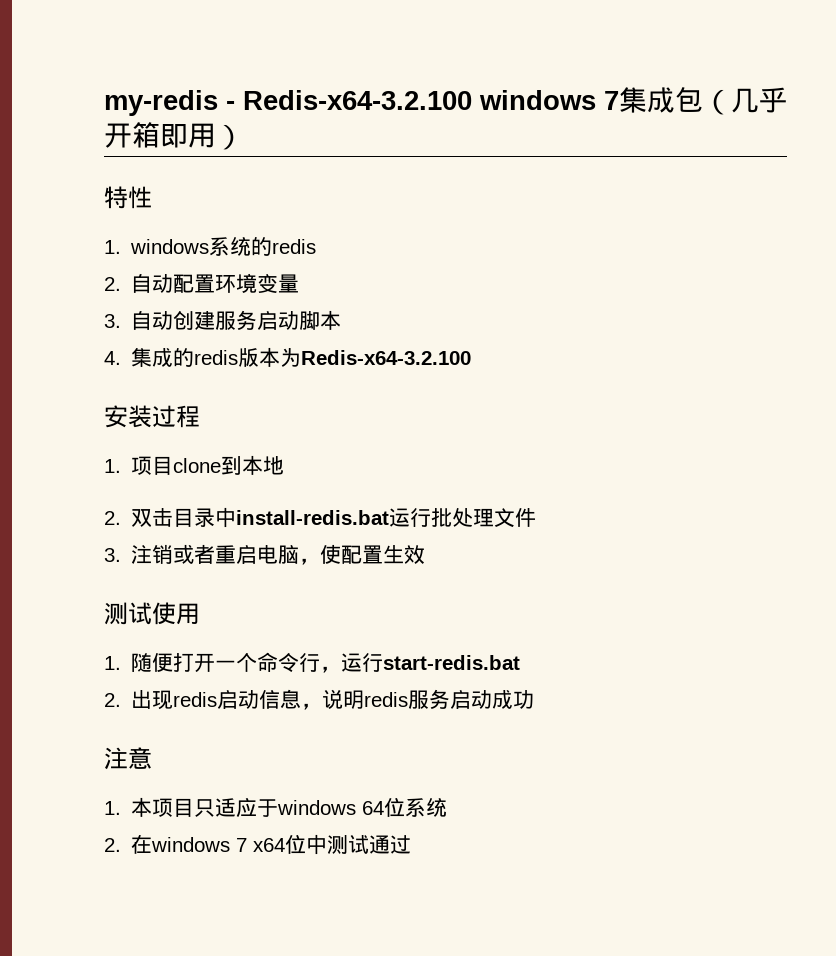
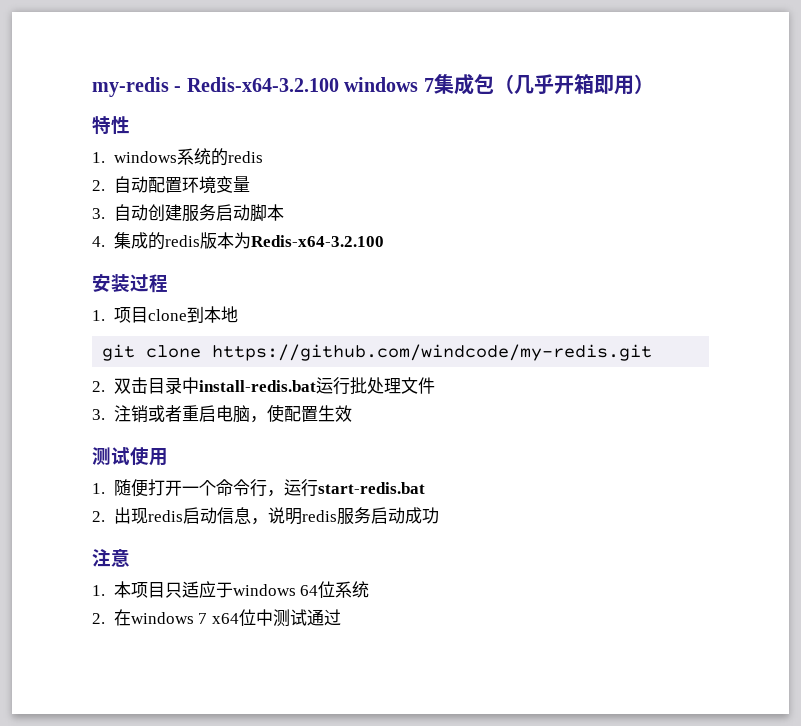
(285, 465) none -> [102,344,653,361] // git clone https://github.com/windcode/my-redis.git

